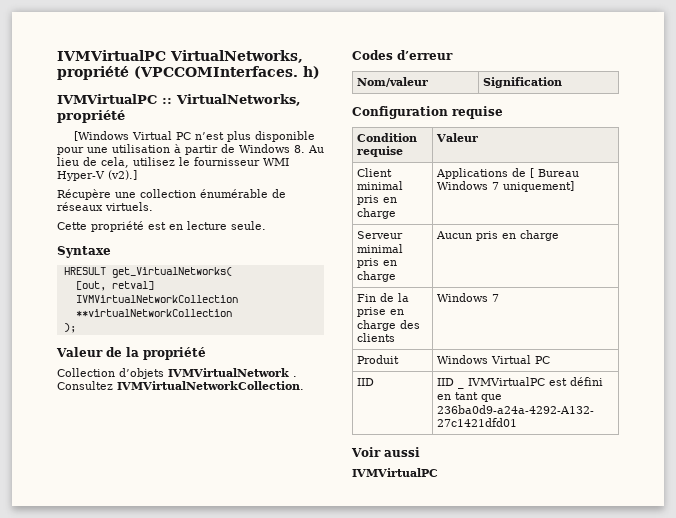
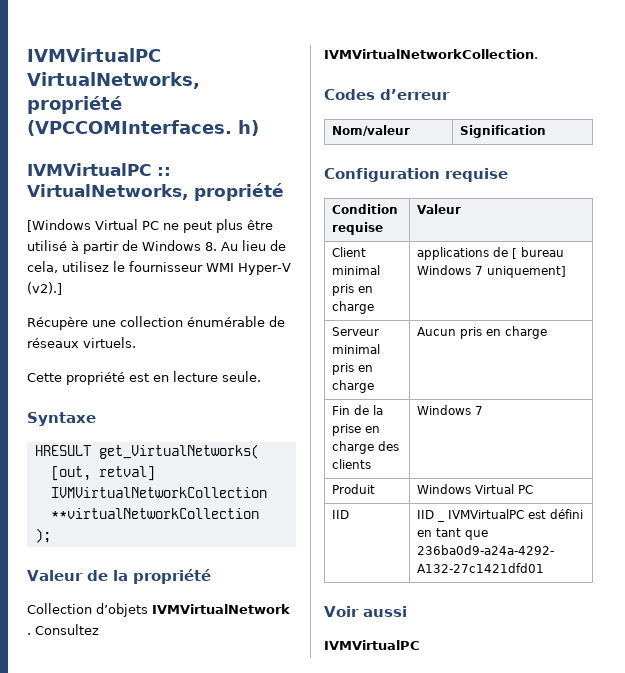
[195,131,316,142] [57,144,170,155] n’est plus disponible pour une utilisation -> [163,219,273,233] [27,240,67,251] ne peut plus être utilisé
[436,168,509,179] Applications -> [417,247,490,260] applications
[538,169,580,177] Bureau -> [521,247,565,257] bureau

